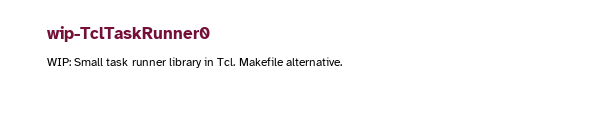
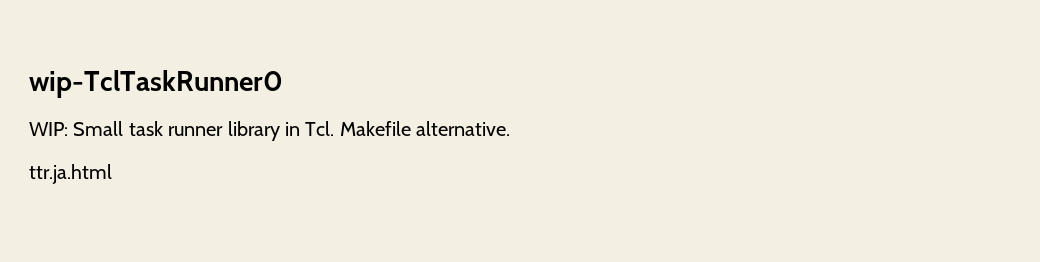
(342, 61) none -> [29,164,112,184] // ttr.ja.html

